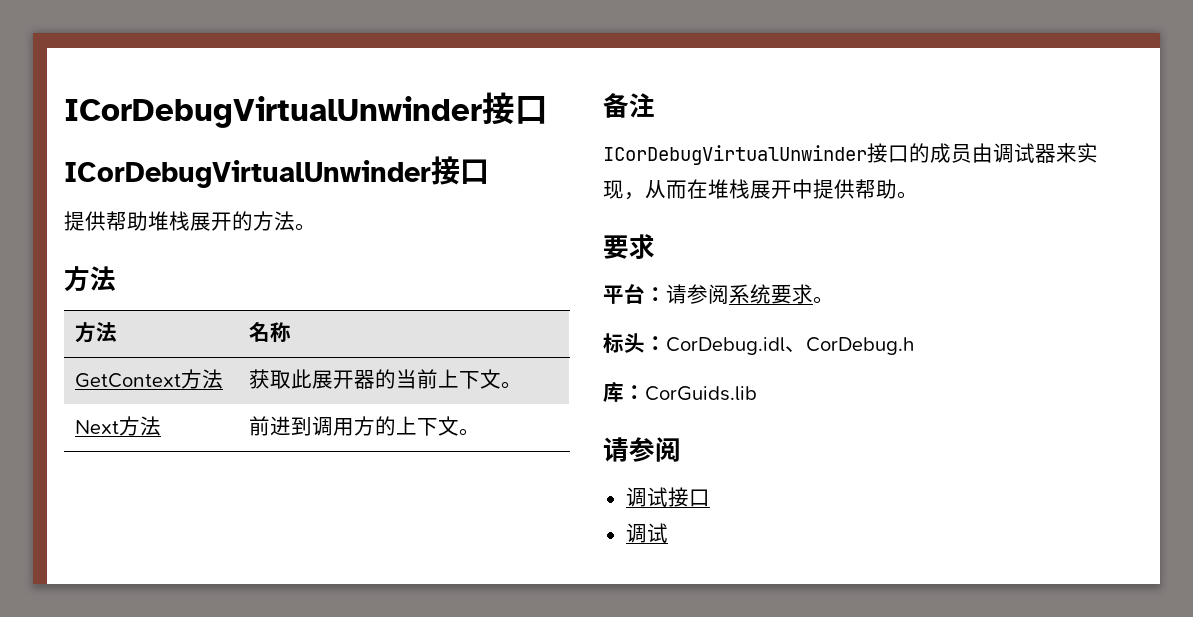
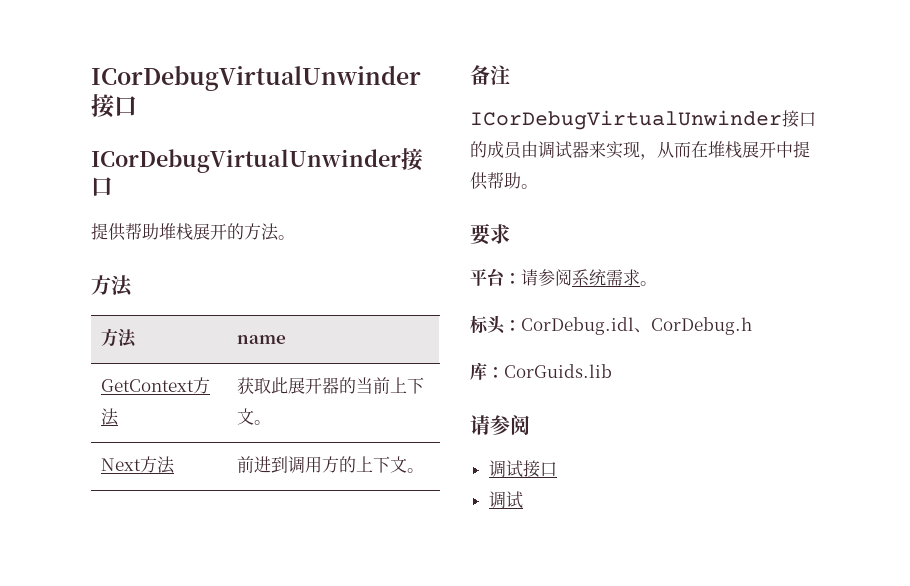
[248,322,291,343] 名称 -> [236,335,286,344] name
[771,285,792,304] 要 -> [606,269,623,286] 需

